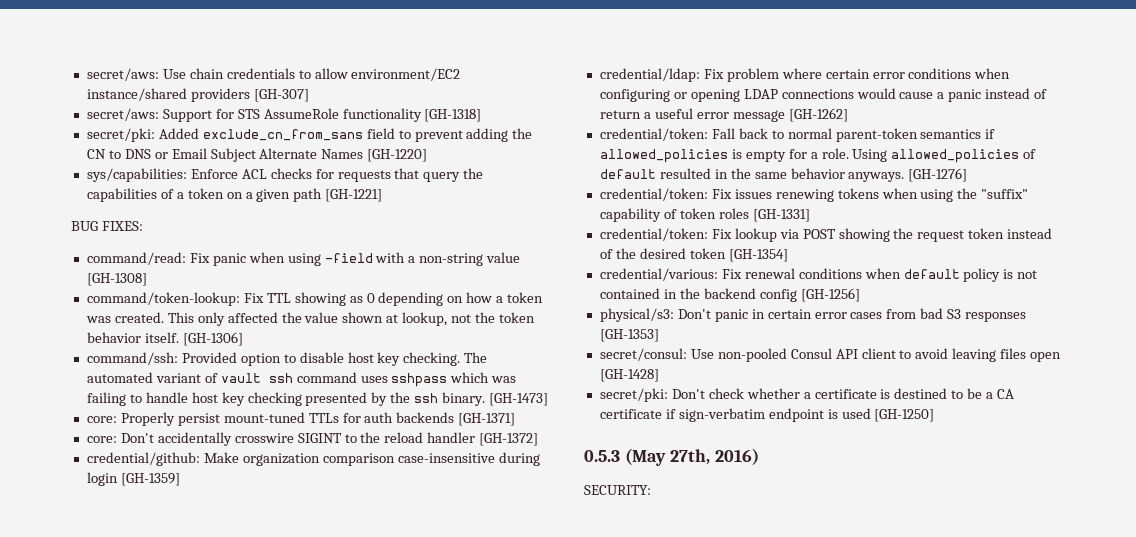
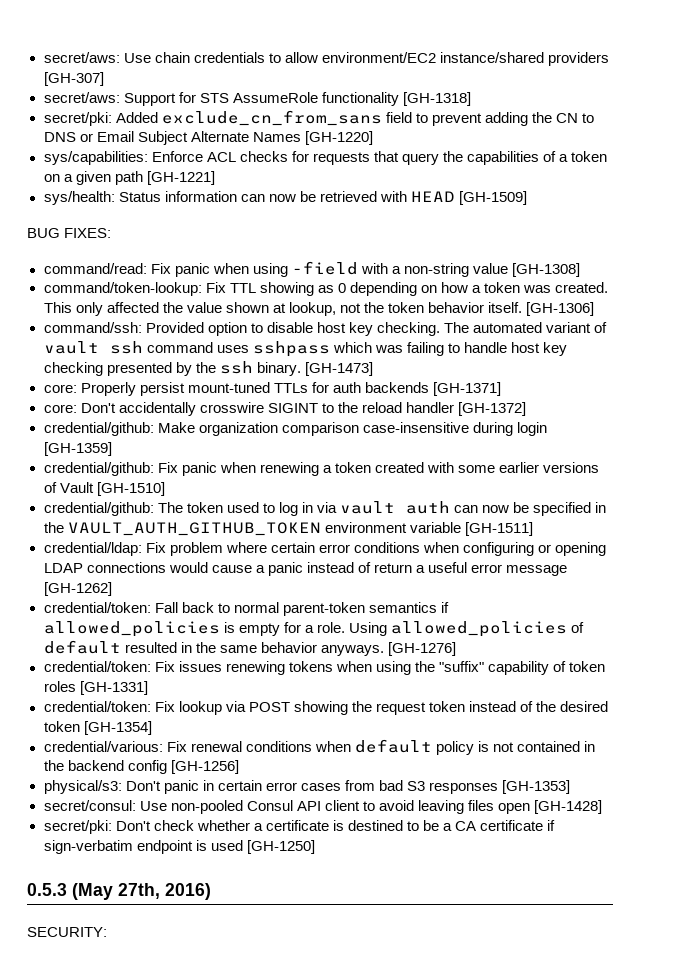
(383, 195) none -> [43,191,527,205] // sys/health: Status information can now be retrieved with HEAD [GH-1509]
(180, 479) none -> [43,462,600,476] [43,482,165,496] [43,501,607,516] [43,522,533,536] // credential/github: Fix panic when renewing a token created with some earlier versions of Vault [GH-1510] // credential/github: The token used to log in via vault auth can now be specified in the VAULT_AUTH_GITHUB_TOKEN environment variable [GH-1511]

